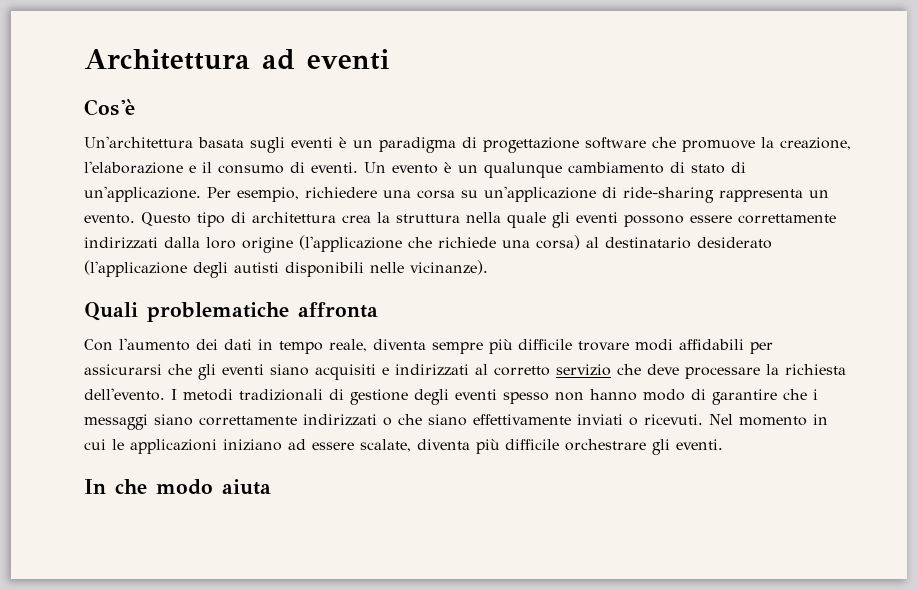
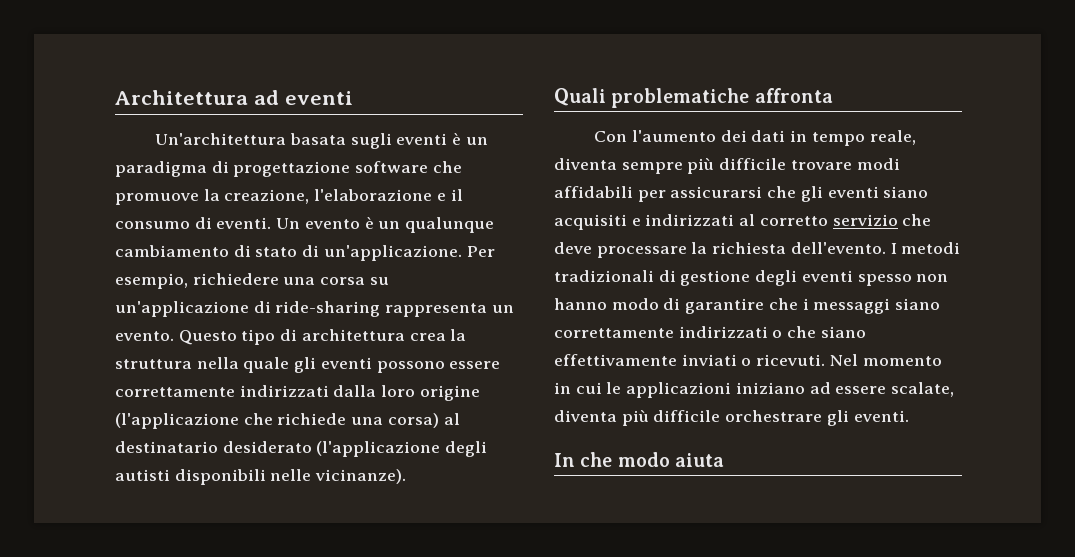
[84,99,135,116] // Cos'è -> (353, 98) none

